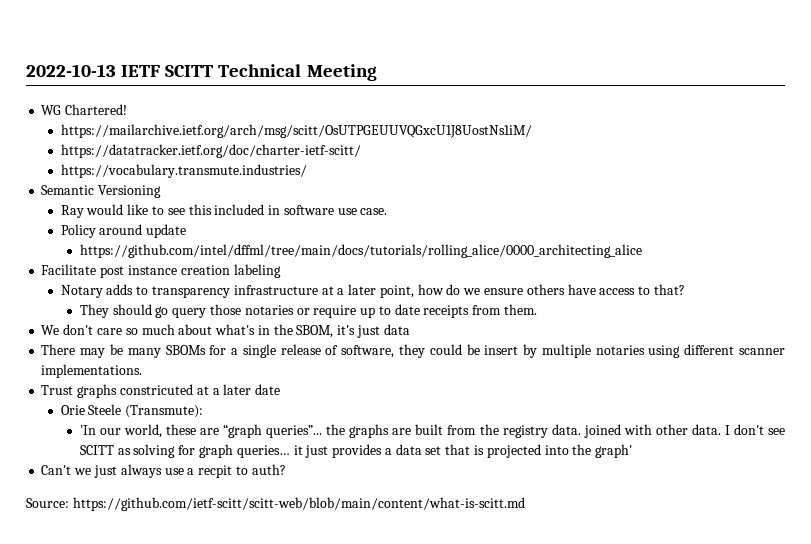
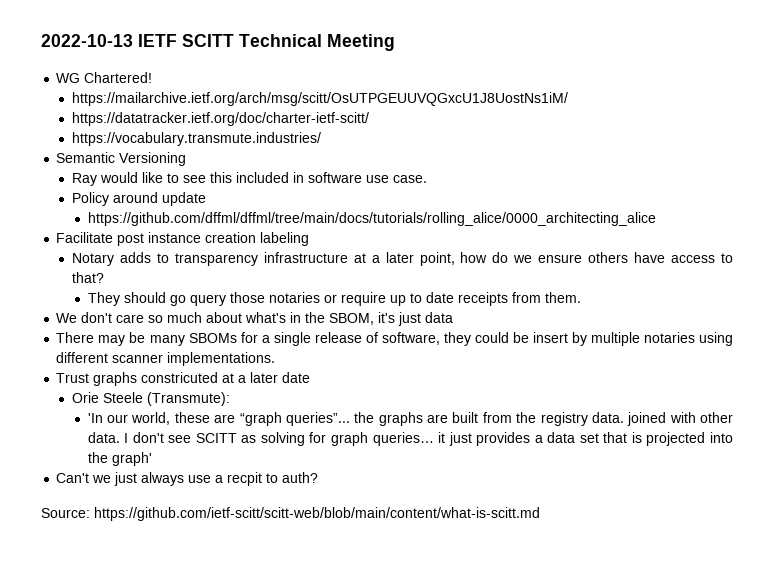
[79,244,642,258] https://github.com/intel/dffml/tree/main/docs/tutorials/rolling_alice/0000_architecting_alice -> [87,212,656,226] https://github.com/dffml/dffml/tree/main/docs/tutorials/rolling_alice/0000_architecting_alice

